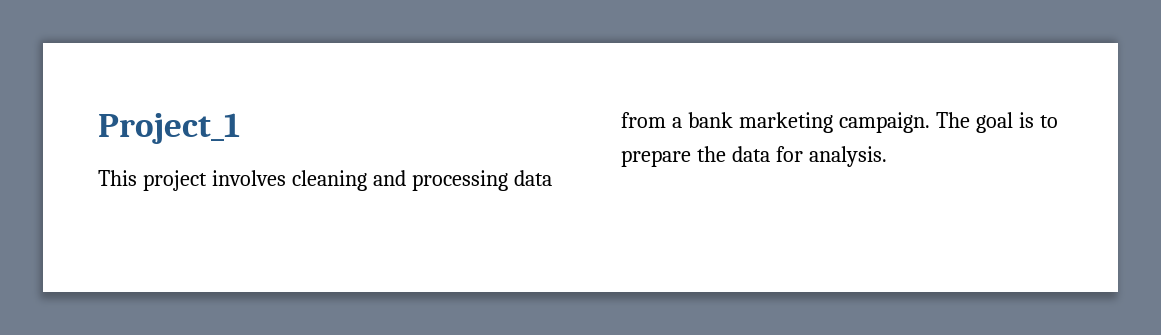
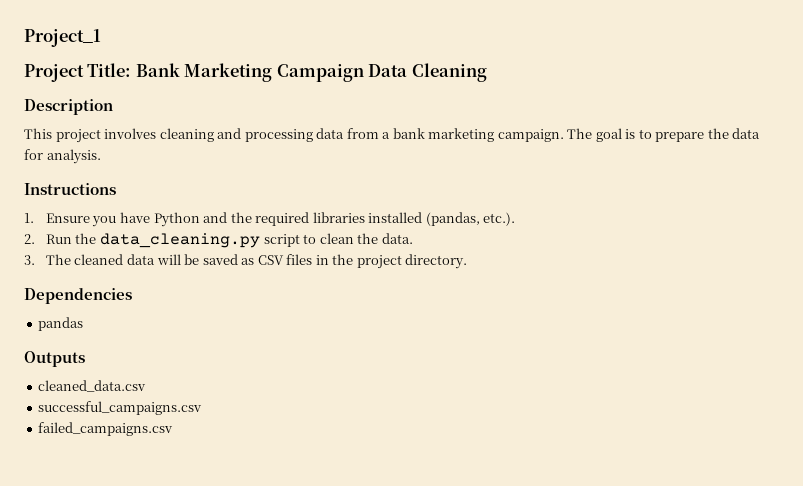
(240, 128) none -> [24,63,487,82] [24,99,113,115] // Project Title: Bank Marketing Campaign Data Cleaning // Description
(887, 156) none -> [24,183,116,195] [24,212,516,227] [24,233,413,248] [24,254,468,269] [24,288,132,304] [38,317,84,331] [24,351,85,367] [38,380,147,392] [38,401,203,415] [38,422,174,436] // Instructions // 1. Ensure you have Python and the required libraries installed (pandas, etc.). // 2. Run the data_cleaning.py script to clean the data. // 3. The cleaned data will be saved as CSV files in the project directory. // Dependencies // pandas // Outputs // cleaned_data.csv // successful_campaigns.csv // failed_campaigns.csv

